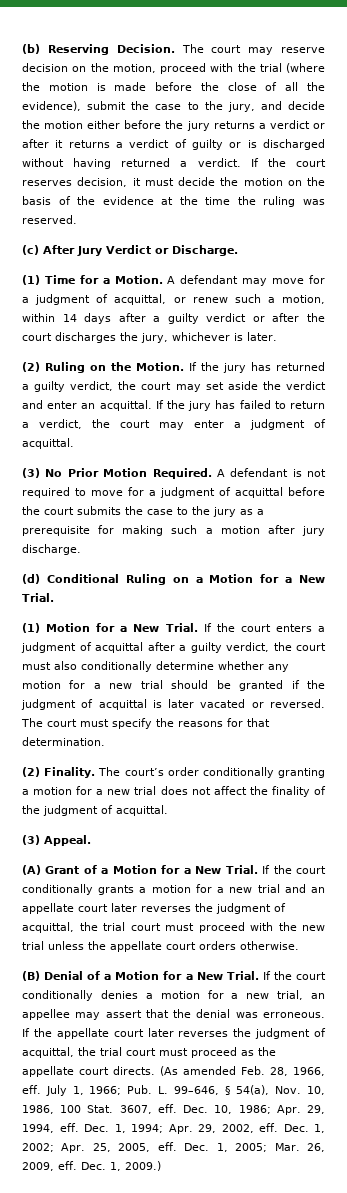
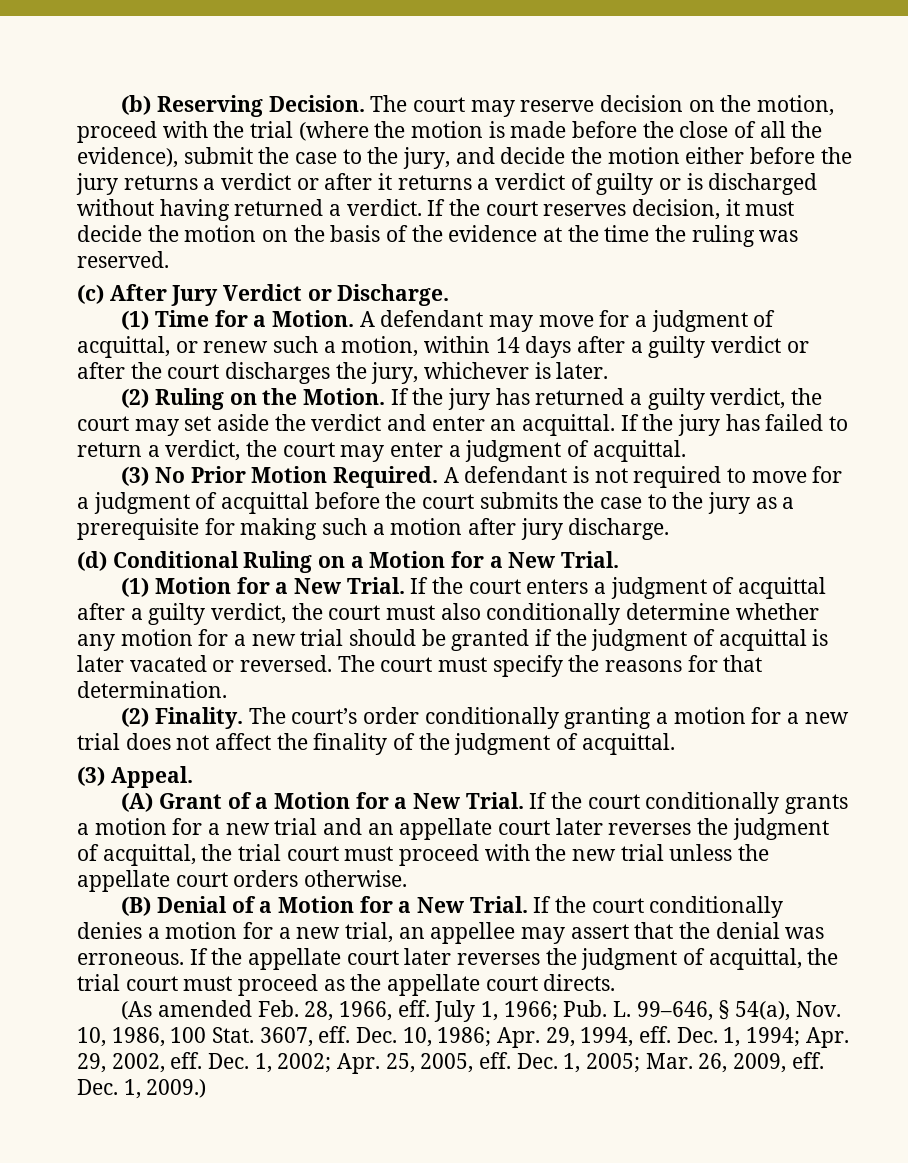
(155, 1070) none -> (616, 982) //

